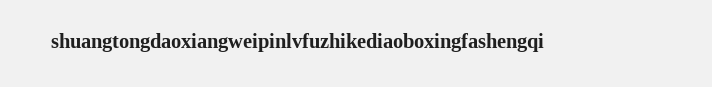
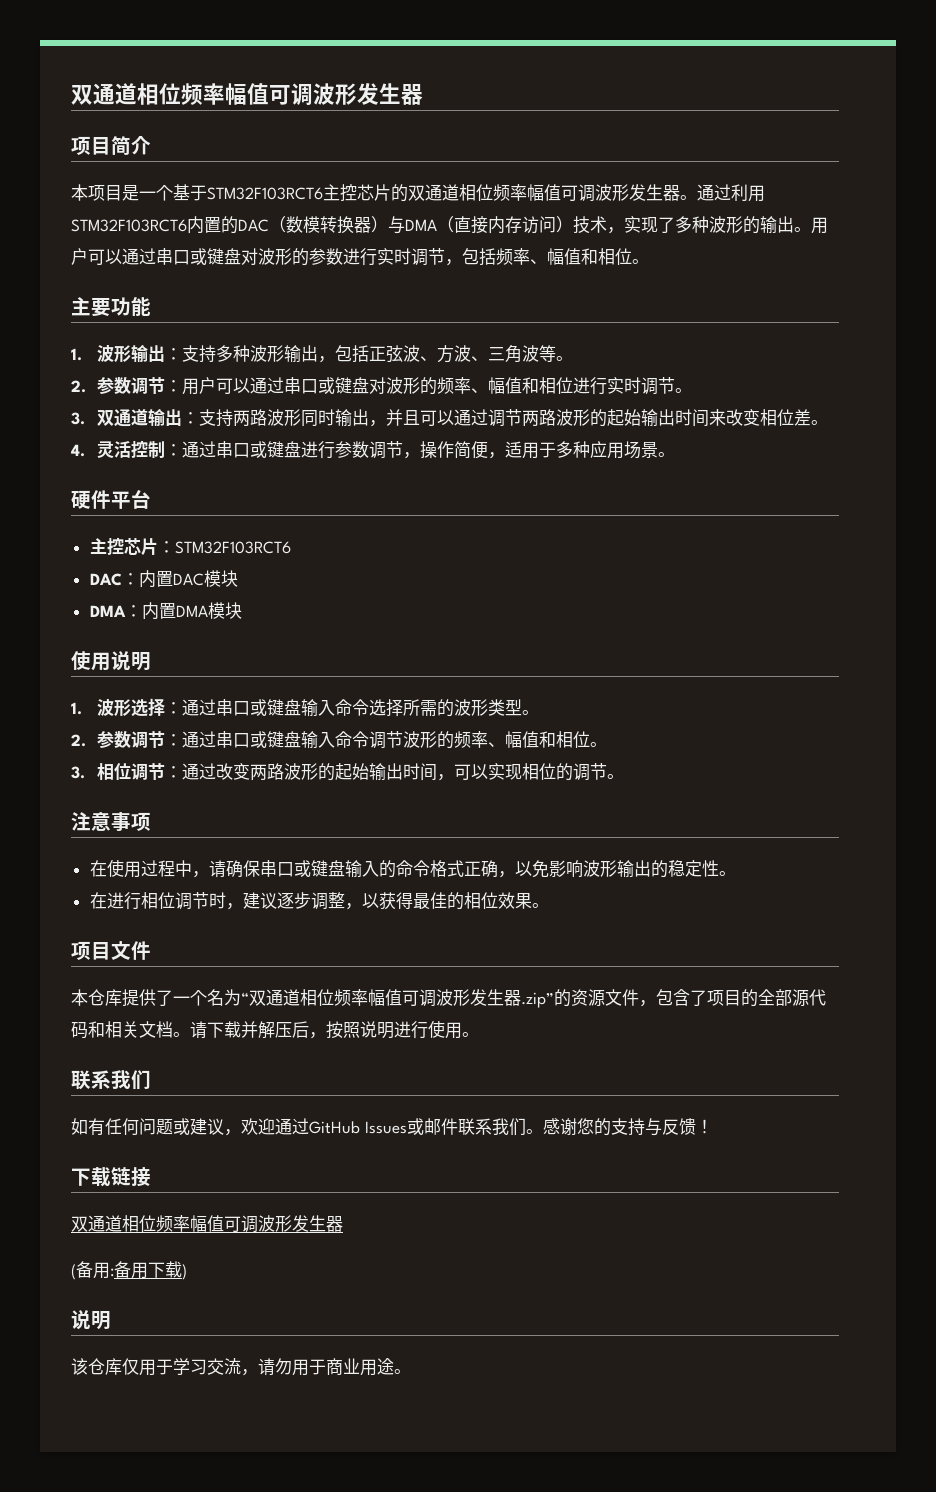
[51,33,544,52] shuangtongdaoxiangweipinlvfuzhikediaoboxingfashengqi -> [71,83,423,106] [71,136,151,155] [71,184,765,202] [71,216,828,234] [71,248,649,266] [71,297,151,317] [71,344,574,363] [71,377,693,395] [71,408,829,427] [71,440,676,459] [71,490,151,509] [89,537,291,556] [89,570,238,588] [89,602,242,620] [71,651,151,671] [71,698,540,717] [71,731,608,749] [71,763,625,781] [71,812,151,831] [89,859,736,878] [89,892,549,910] [71,941,151,960] [71,989,826,1008] [71,1020,479,1039] [71,1070,151,1090] [71,1118,713,1136] [71,1167,151,1187] [71,1215,343,1233] [71,1261,187,1280] [71,1310,111,1330] [71,1358,411,1376] 双通道相位频率幅值可调波形发生器 // 项目简介 // 本项目是一个基于STM32F103RCT6主控芯片的双通道相位频率幅值可调波形发生器。通过利用STM32F103RCT6内置的DAC（数模转换器）与DMA（直接内存访问）技术，实现了多种波形的输出。用户可以通过串口或键盘对波形的参数进行实时调节，包括频率、幅值和相位。 // 主要功能 // 1.波形输出：支持多种波形输出，包括正弦波、方波、三角波等。 // 2.参数调节：用户可以通过串口或键盘对波形的频率、幅值和相位进行实时调节。 // 3.双通道输出：支持两路波形同时输出，并且可以通过调节两路波形的起始输出时间来改变相位差。 // 4.灵活控制：通过串口或键盘进行参数调节，操作简便，适用于多种应用场景。 // 硬件平台 // 主控芯片：STM32F103RCT6 // DAC：内置DAC模块 // DMA：内置DMA模块 // 使用说明 // 1.波形选择：通过串口或键盘输入命令选择所需的波形类型。 // 2.参数调节：通过串口或键盘输入命令调节波形的频率、幅值和相位。 // 3.相位调节：通过改变两路波形的起始输出时间，可以实现相位的调节。 // 注意事项 // 在使用过程中，请确保串口或键盘输入的命令格式正确，以免影响波形输出的稳定性。 // 在进行相位调节时，建议逐步调整，以获得最佳的相位效果。 // 项目文件 // 本仓库提供了一个名为“双通道相位频率幅值可调波形发生器.zip”的资源文件，包含了项目的全部源代码和相关文档。请下载并解压后，按照说明进行使用。 // 联系我们 // 如有任何问题或建议，欢迎通过GitHub Issues或邮件联系我们。感谢您的支持与反馈！ // 下载链接 // 双通道相位频率幅值可调波形发生器 // (备用:备用下载) // 说明 // 该仓库仅用于学习交流，请勿用于商业用途。

